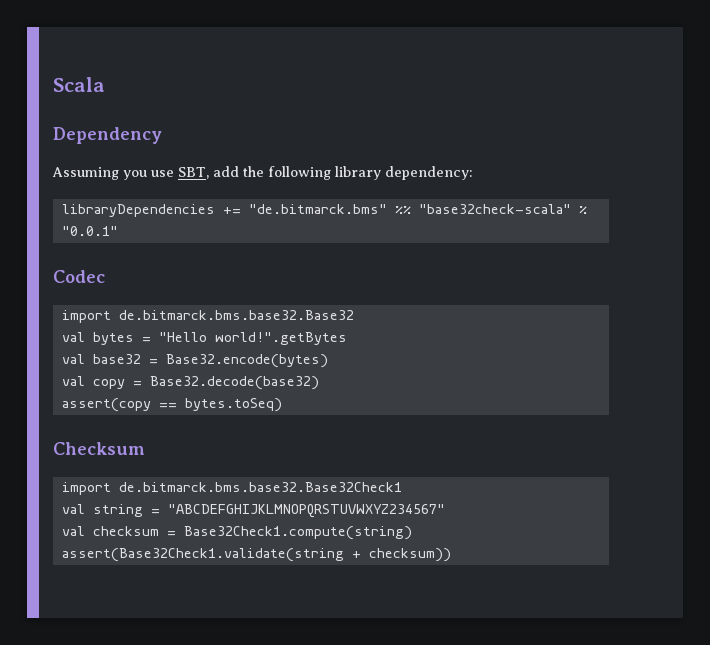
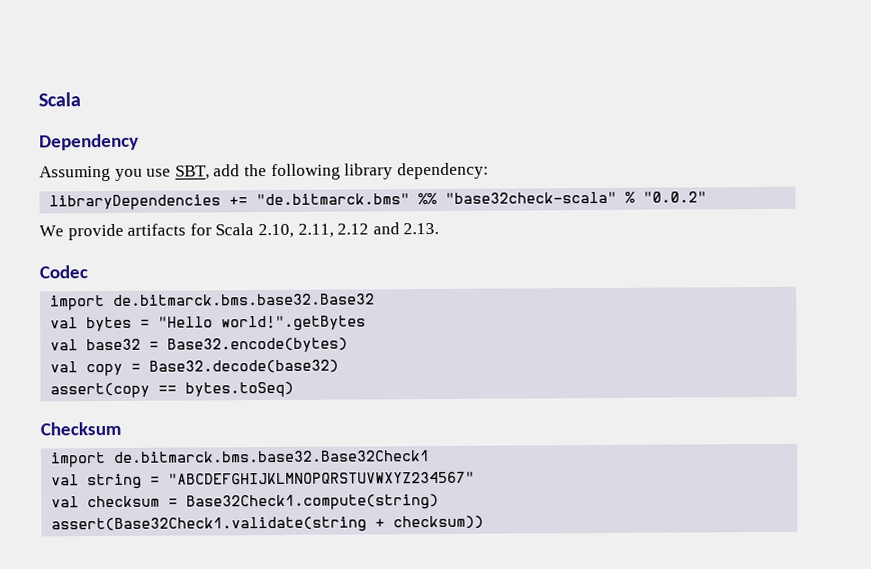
[61,226,118,236] "0.0.1" -> [643,191,708,203] [39,222,440,241] "0.0.2" // We provide artifacts for Scala 2.10, 2.11, 2.12 and 2.13.

